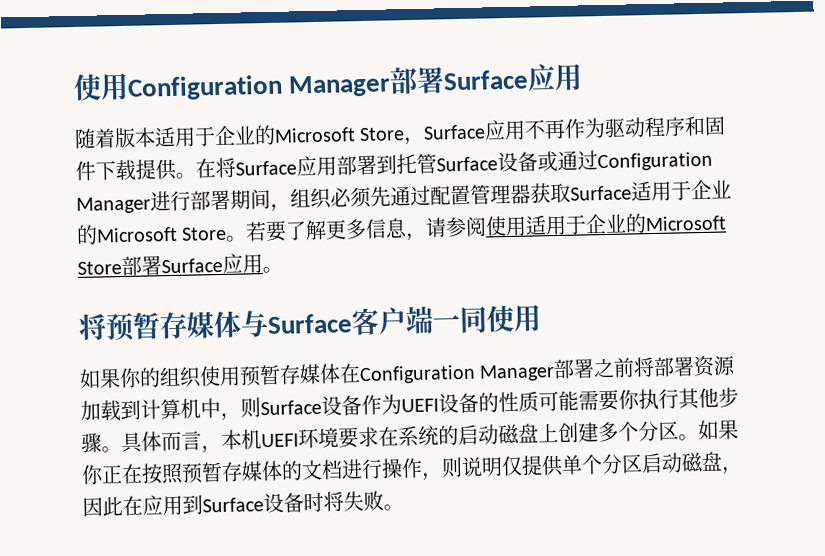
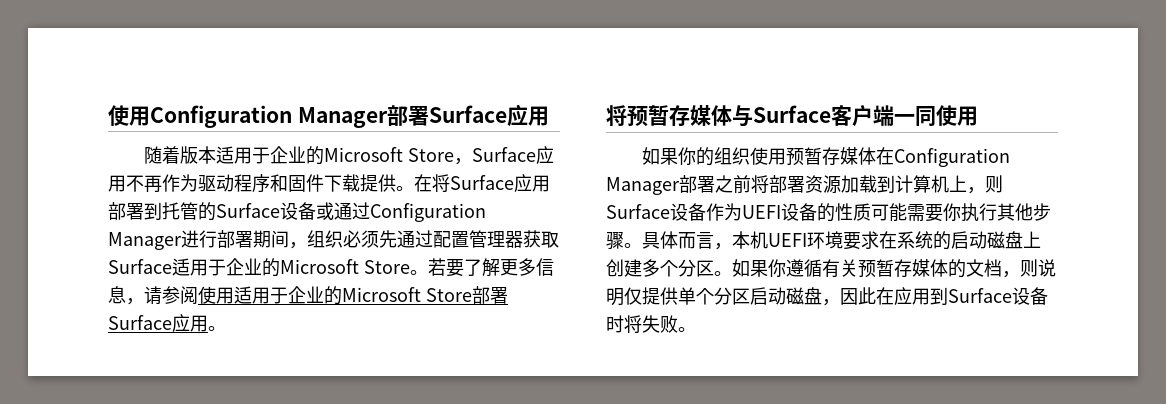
(437, 163) none -> [198,202,216,221] 的
[200,398,221,419] 中 -> [949,175,967,192] 上
[101,462,184,485] 正在按照 -> [786,259,858,278] 遵循有关
[341,457,423,480] 进行操作 -> (1002, 268) none

